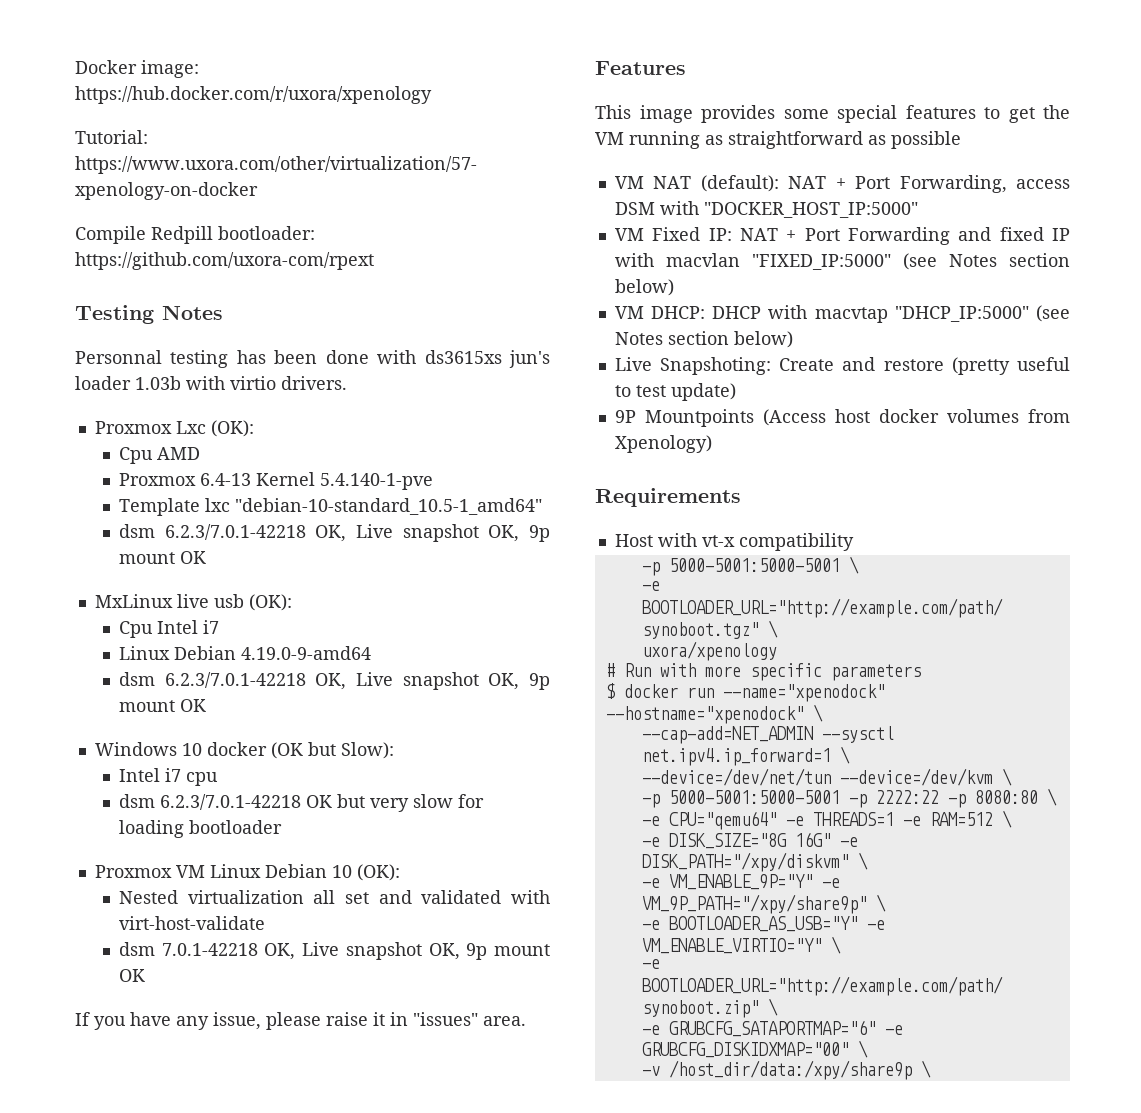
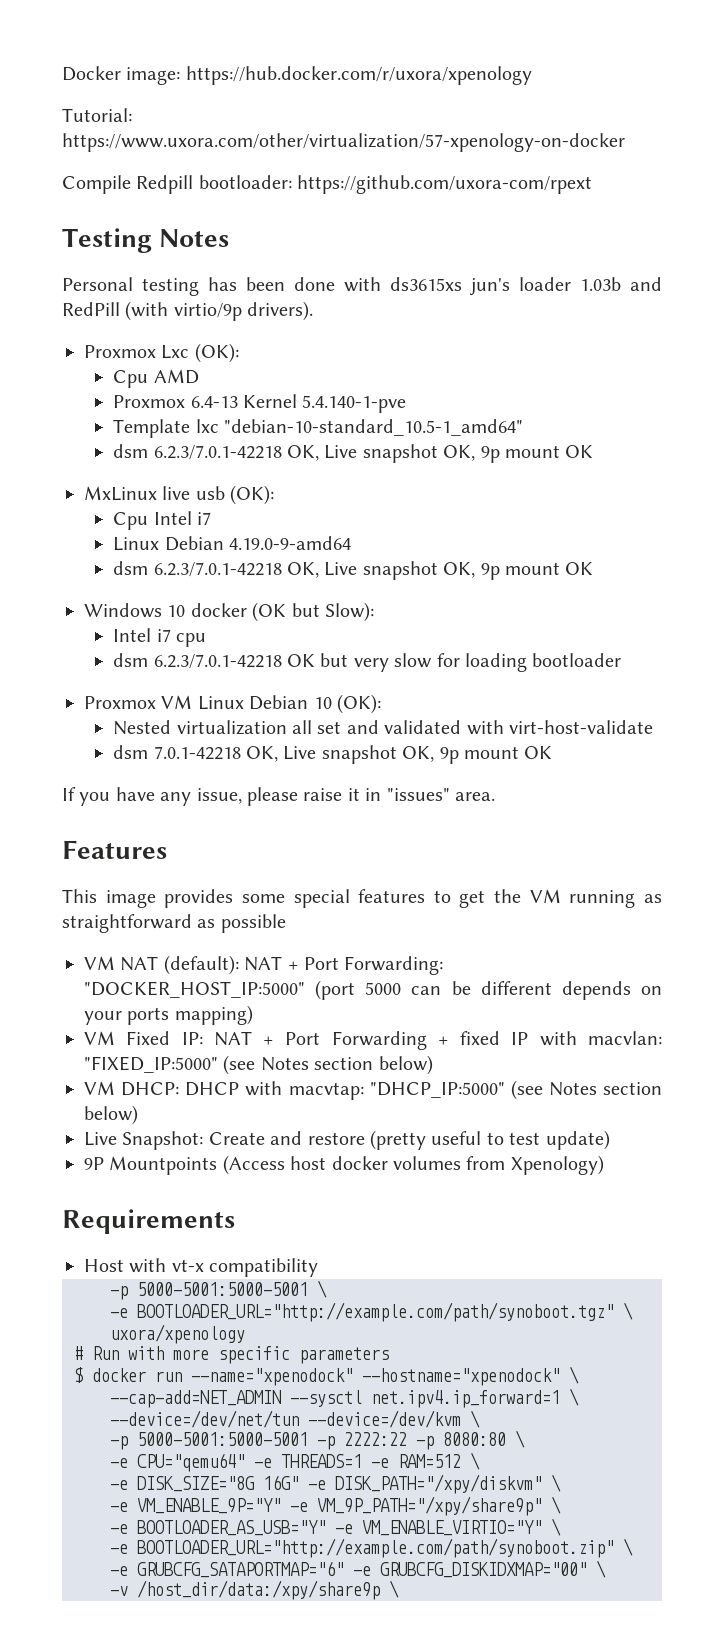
[75,350,162,364] Personnal -> [62,277,133,291] Personal
[186,376,347,390] with virtio drivers. -> [630,277,662,291] [62,301,314,321] and RedPill (with virtio/9p drivers).
[899,175,1070,193] [614,201,918,218] Forwarding, access DSM with "DOCKER_HOST_IP:5000" -> [344,956,444,975] [84,980,662,1000] [84,1005,253,1025] Forwarding: "DOCKER_HOST_IP:5000" (port 5000 can be different depends on your ports mapping)
[958,227,992,241] and -> [437,1036,449,1045] +
[665,253,740,267] macvlan -> [587,1031,662,1045] macvlan:
[814,307,888,323] macvtap -> [288,1082,364,1100] macvtap:
[660,357,771,375] Snapshoting: -> [122,1131,204,1150] Snapshot:

